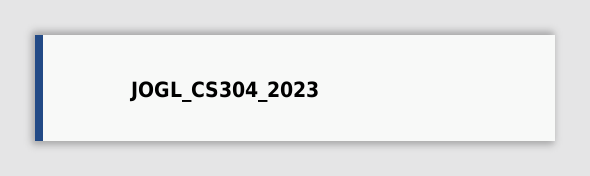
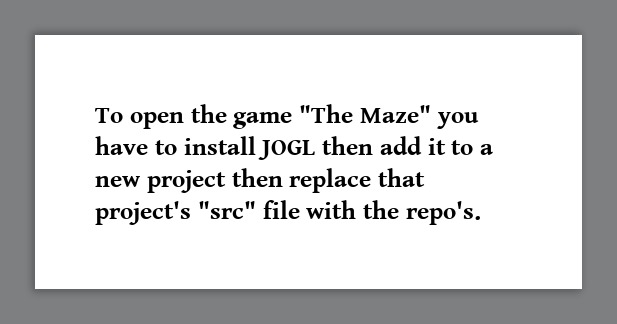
[129,81,319,102] JOGL_CS304_2023 -> [95,104,479,129] [95,136,493,160] [95,168,425,193] [95,200,481,225] To open the game "The Maze" you have to install JOGL then add it to a new project then replace that project's "src" file with the repo's.

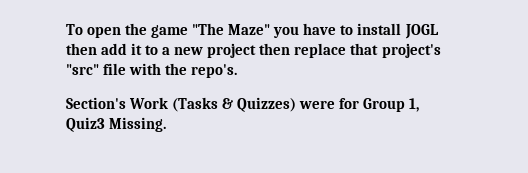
(481, 213) none -> [66,97,420,112] [66,117,167,132] // Section's Work (Tasks & Quizzes) were for Group 1, Quiz3 Missing.

